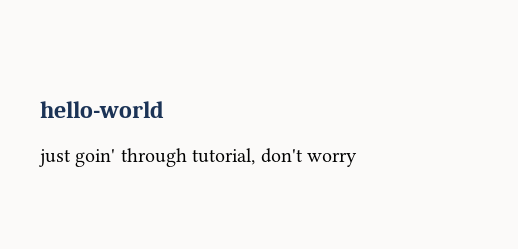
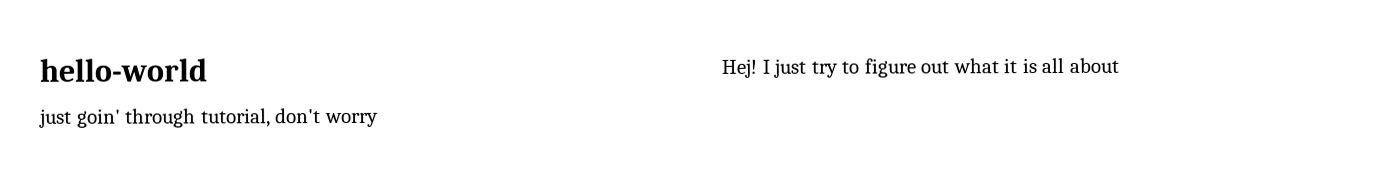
(357, 159) none -> [721,57,1119,78] // Hej! I just try to figure out what it is all about

